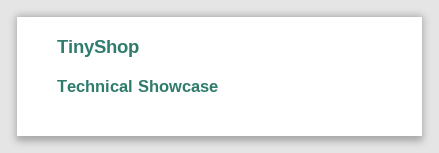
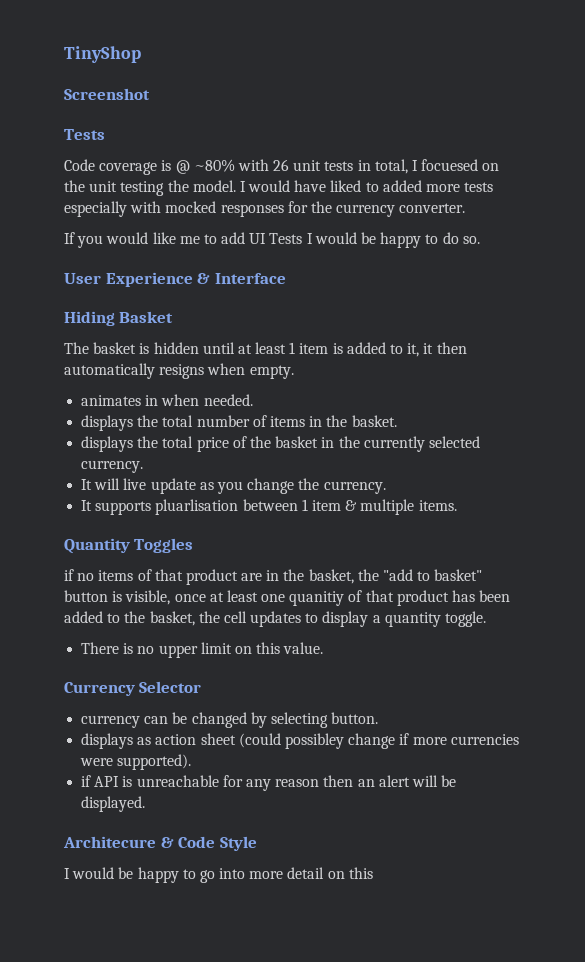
[57,80,218,92] Technical Showcase -> [64,88,150,100] [64,129,105,140] [64,159,500,175] [64,180,494,196] [64,201,466,217] [64,232,480,248] [64,272,286,287] [64,311,174,326] [64,342,467,357] [64,363,294,379] [81,394,253,406] [81,415,397,431] [81,436,480,452] [81,460,144,473] [81,478,386,494] [81,499,457,515] [64,538,194,554] [64,569,483,585] [64,590,511,606] [64,611,487,627] [81,642,324,658] [64,681,202,696] [81,712,379,728] [81,733,519,749] [80,754,192,770] [81,775,457,791] [81,796,146,812] [63,836,257,851] [64,867,373,883] Screenshot // Tests // Code coverage is @ ~80% with 26 unit tests in total, I focuesed on the unit testing the model. I would have liked to added more tests especially with mocked responses for the currency converter. // If you would like me to add UI Tests I would be happy to do so. // User Experience & Interface // Hiding Basket // The basket is hidden until at least 1 item is added to it, it then automatically resigns when empty. // animates in when needed. // displays the total number of items in the basket. // displays the total price of the basket in the currently selected currency. // It will live update as you change the currency. // It supports pluarlisation between 1 item & multiple items. // Quantity Toggles // if no items of that product are in the basket, the "add to basket" button is visible, once at least one quanitiy of that product has been added to the basket, the cell updates to display a quantity toggle. // There is no upper limit on this value. // Currency Selector // currency can be changed by selecting button. // displays as action sheet (could possibley change if more currencies were supported). // if API is unreachable for any reason then an alert will be displayed. // Architecure & Code Style // I would be happy to go into more detail on this

